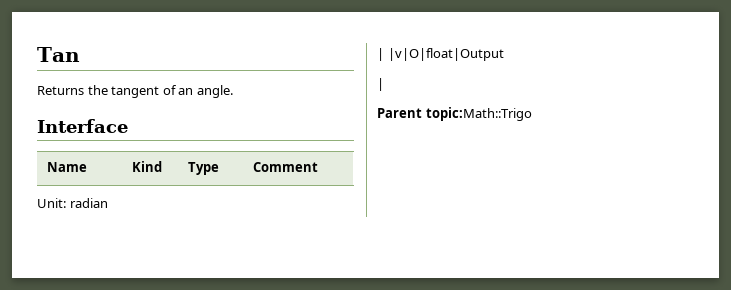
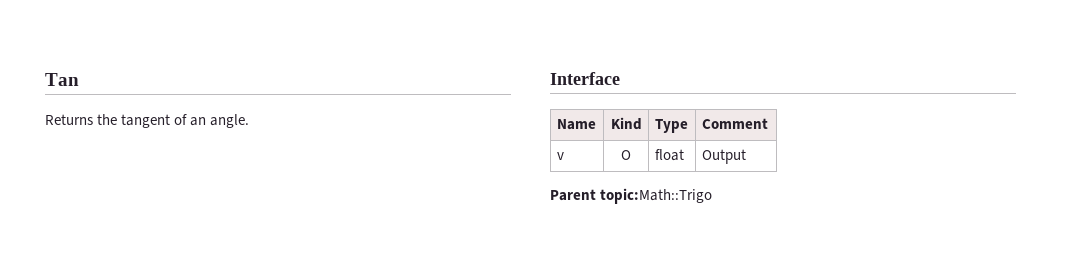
[37,198,108,208] [377,48,504,61] [377,78,384,91] // Unit: radian // | |v|O|float|Output // | -> [556,152,564,160] [621,150,631,160] [654,149,684,161] [701,149,746,164] // v | O | float | Output

